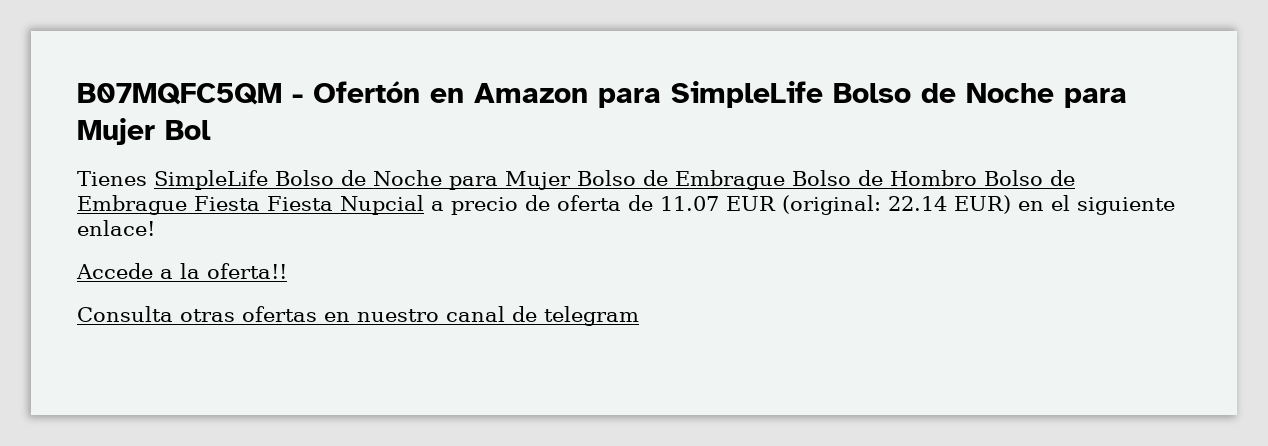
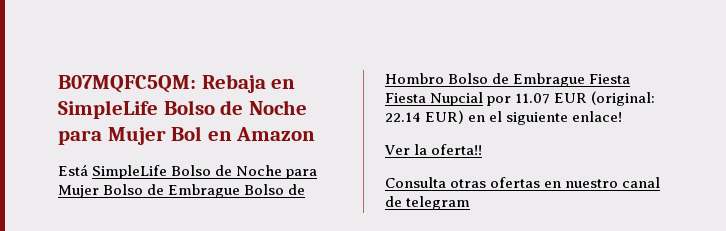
[77,81,661,108] B07MQFC5QM - Ofertón en Amazon para -> [58,74,296,93] B07MQFC5QM: Rebaja en
[77,171,147,186] // Tienes -> [207,127,316,141] [58,164,88,176] en Amazon // Está
[431,195,653,215] a precio de oferta de -> [487,96,512,106] por
[76,263,173,279] Accede a -> [384,145,410,155] Ver

